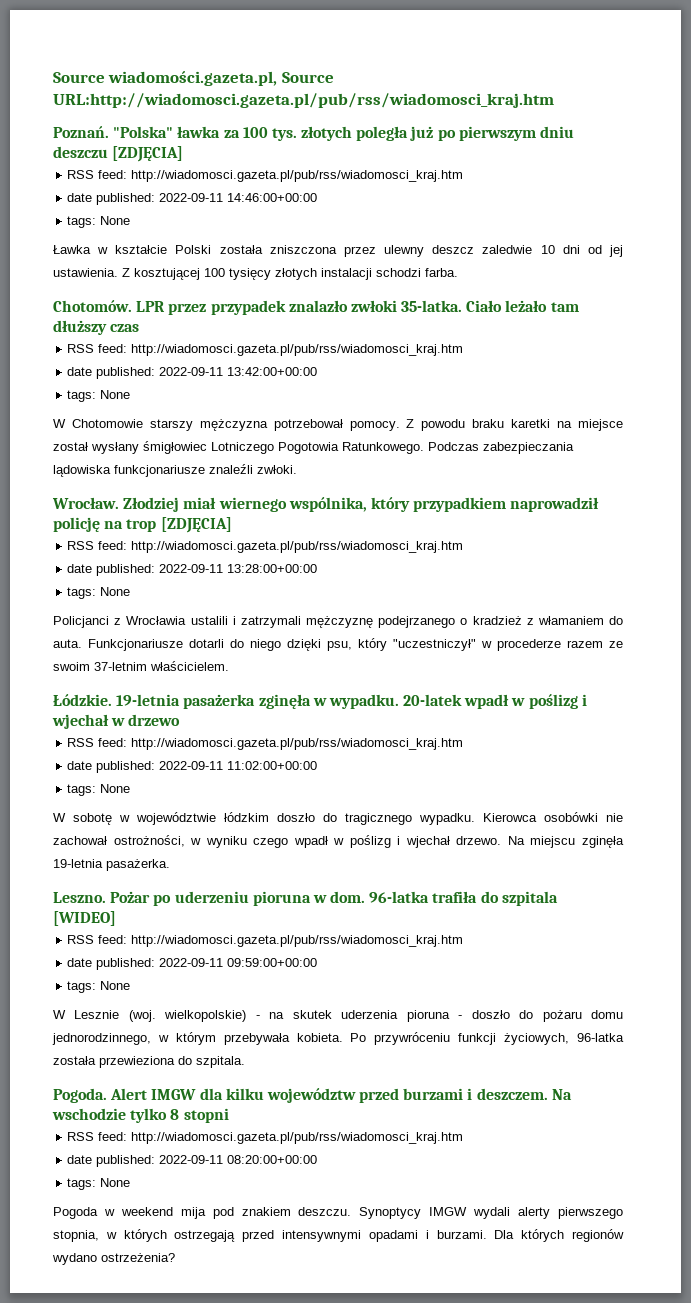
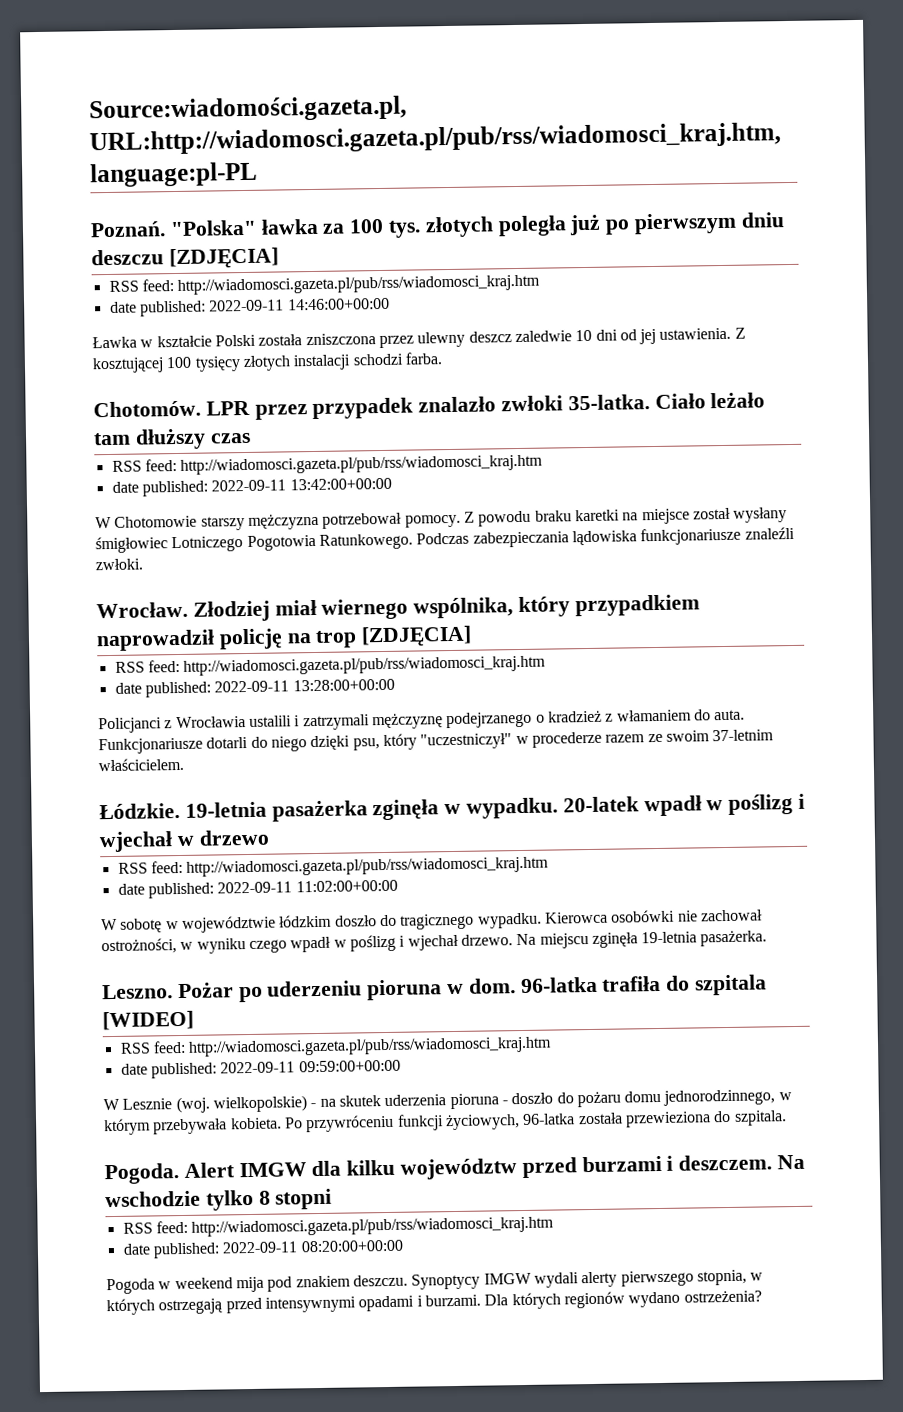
[53,71,334,86] [53,93,554,108] Source wiadomości.gazeta.pl, Source URL:http://wiadomosci.gazeta.pl/pub/rss/wiadomosci_kraj.htm -> [89,95,407,124] [89,122,781,156] [90,161,258,188] Source:wiadomości.gazeta.pl, URL:http://wiadomosci.gazeta.pl/pub/rss/wiadomosci_kraj.htm, language:pl-PL
[67,216,131,228] // tags: None -> (390, 304) none
[67,390,131,402] // tags: None -> (392, 484) none
[67,587,131,599] // tags: None -> (395, 685) none
[67,784,131,796] // tags: None -> (398, 886) none
[67,981,131,993] // tags: None -> (401, 1066) none
[67,1178,131,1190] // tags: None -> (403, 1246) none

